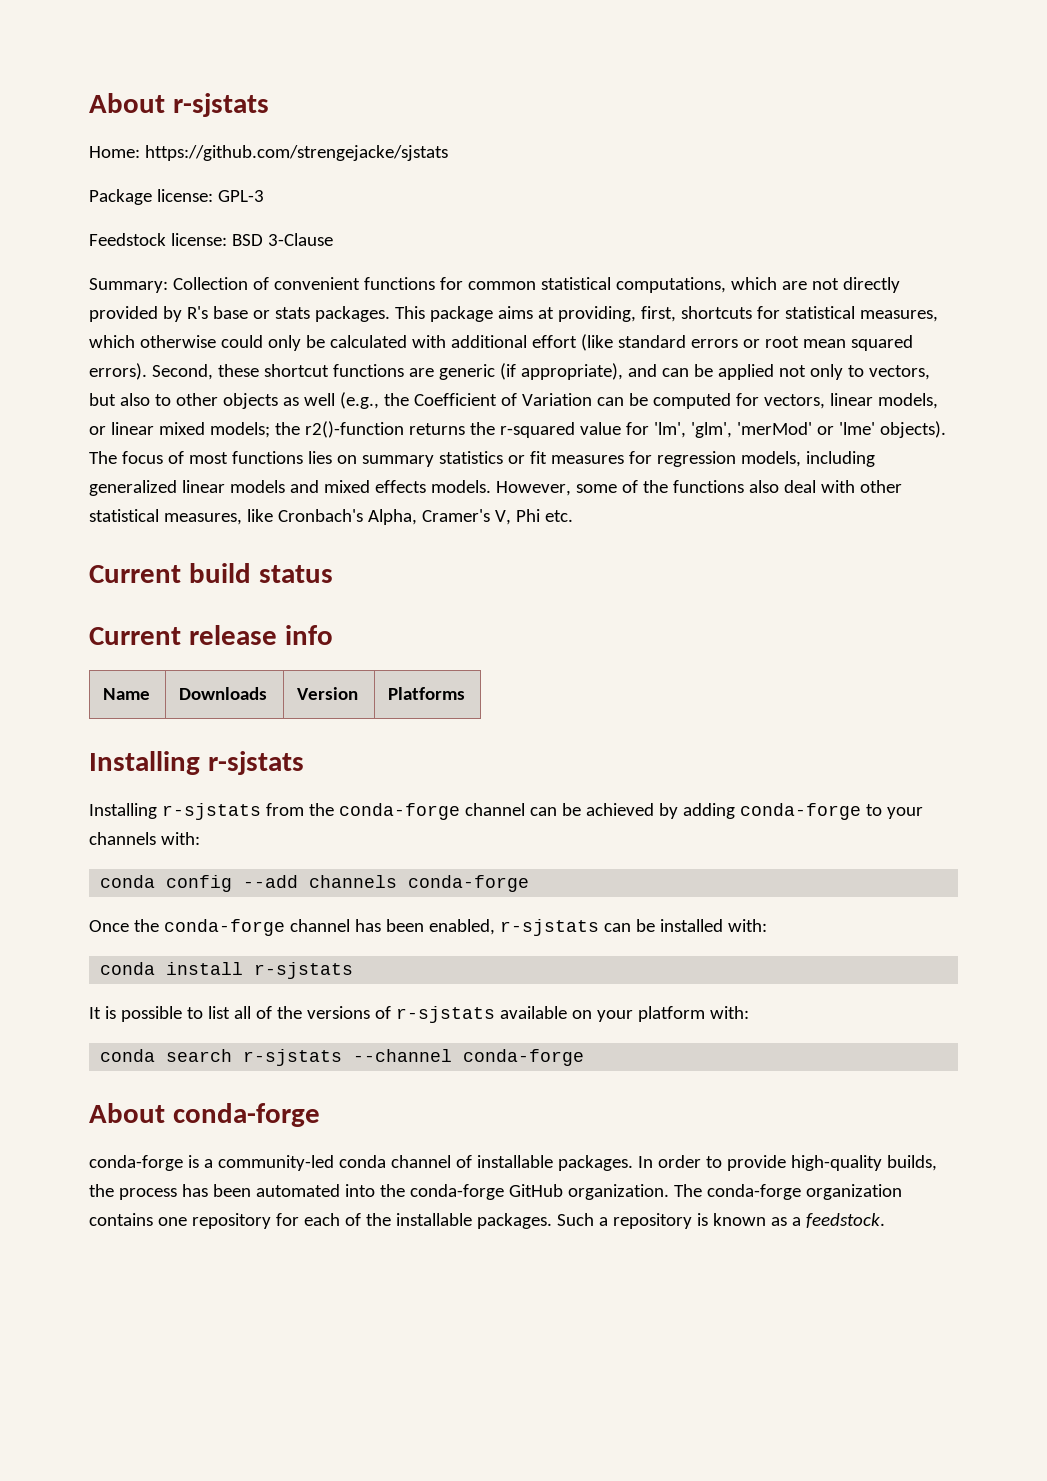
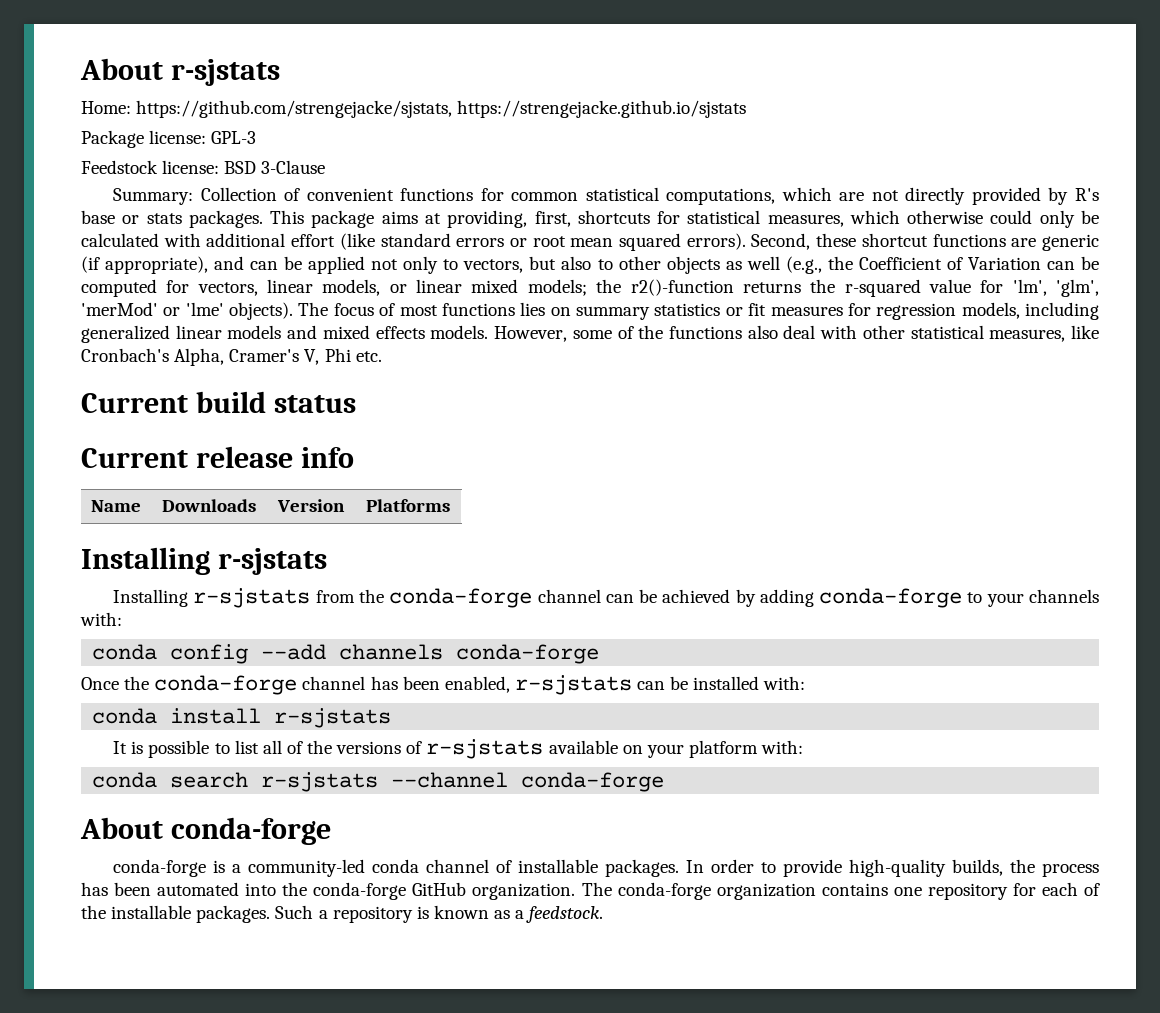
[144,145,448,161] https://github.com/strengejacke/sjstats -> [136,100,747,118] https://github.com/strengejacke/sjstats, https://strengejacke.github.io/sjstats

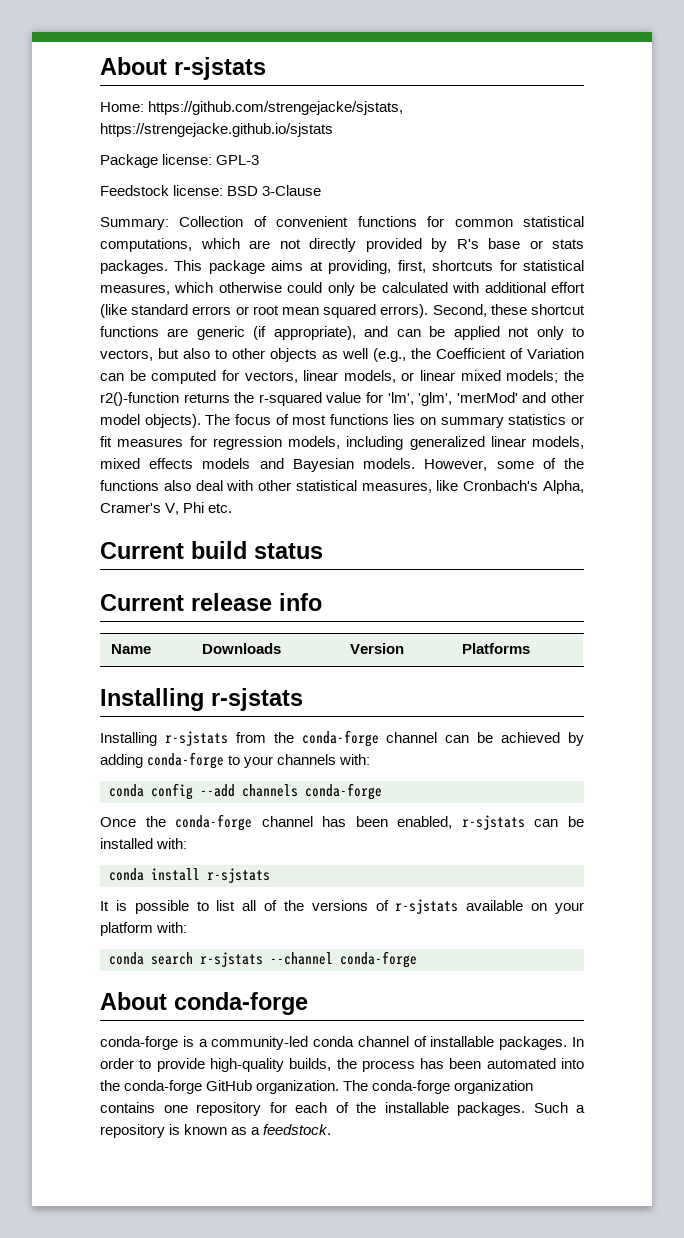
[163,302,224,316] or 'lme' -> [522,392,585,403] [100,414,140,425] and other model
[227,325,425,339] models and mixed effects -> [532,436,584,449] [100,458,354,472] models, mixed effects models and Bayesian

